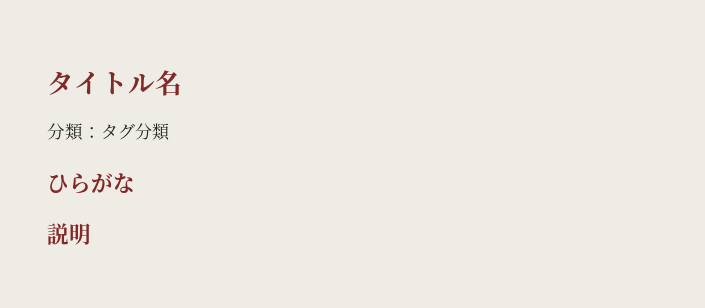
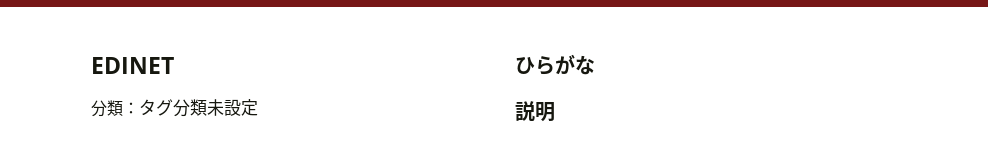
[47,70,182,96] タイトル名 -> [91,57,174,74] EDINET
(170, 132) none -> [207,99,258,116] 未設定

